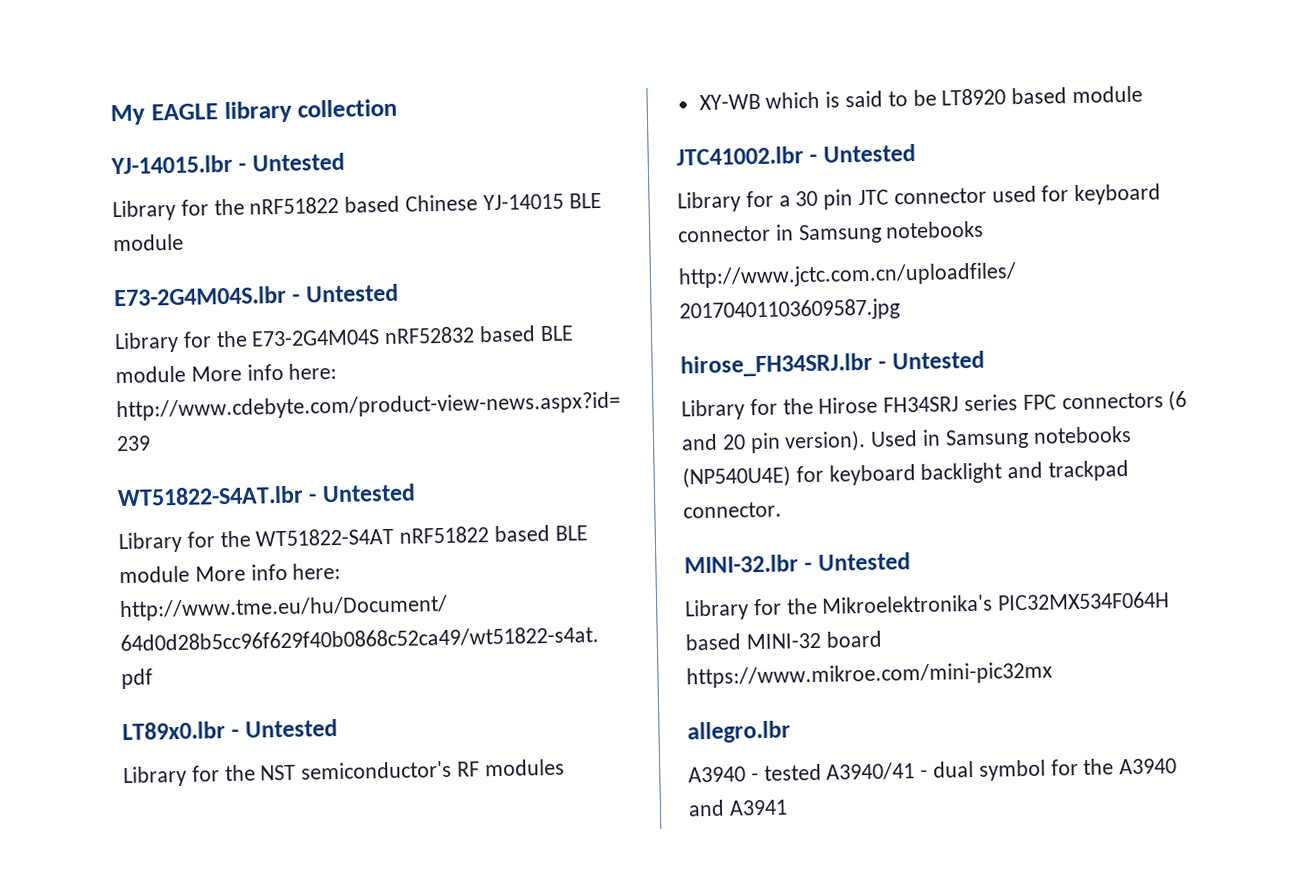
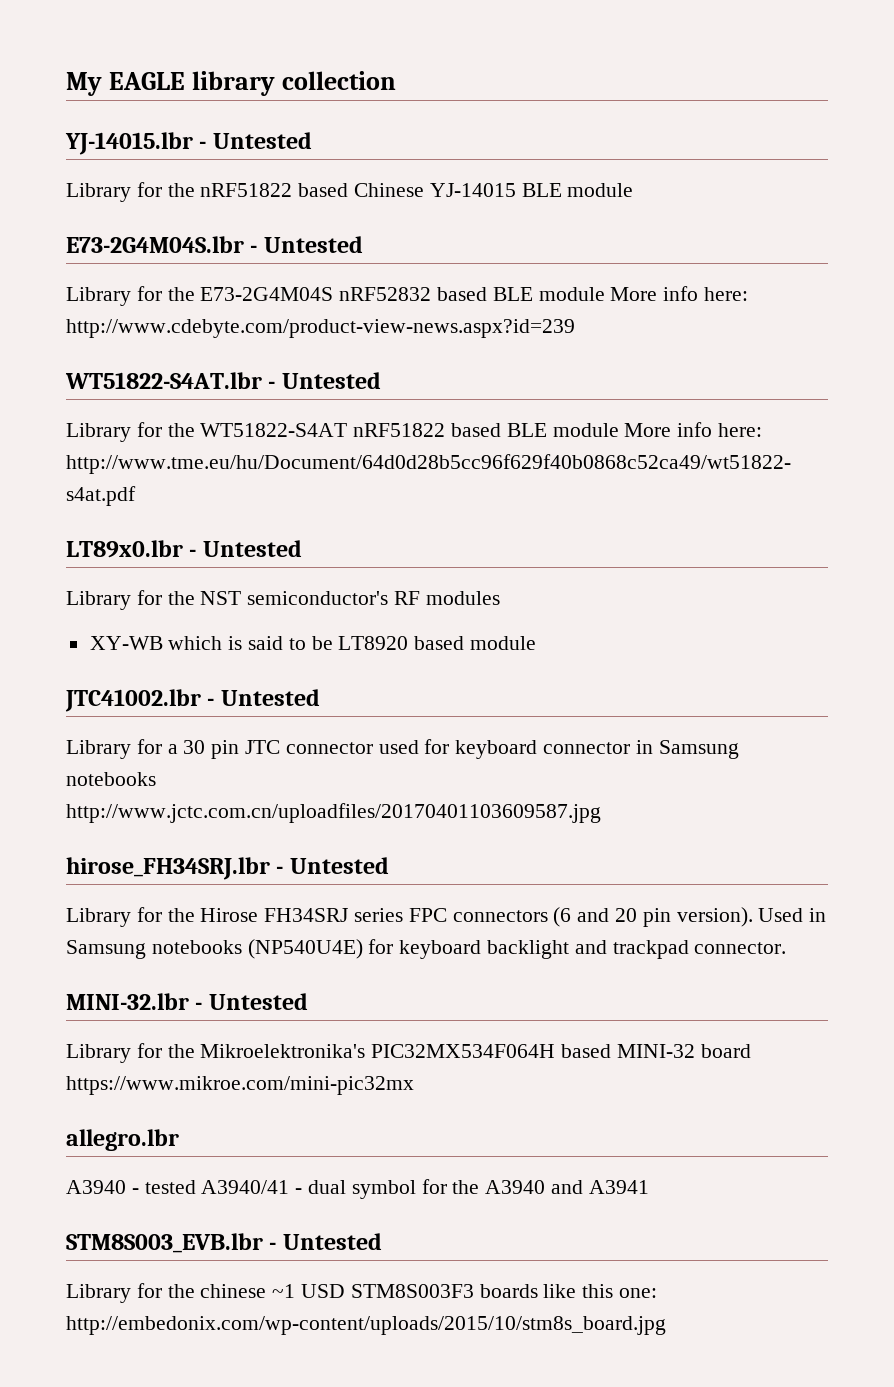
(788, 807) none -> [66,1233,382,1253] [66,1283,658,1303] [66,1316,666,1335] // STM8S003_EVB.lbr - Untested // Library for the chinese ~1 USD STM8S003F3 boards like this one: http://embedonix.com/wp-content/uploads/2015/10/stm8s_board.jpg

